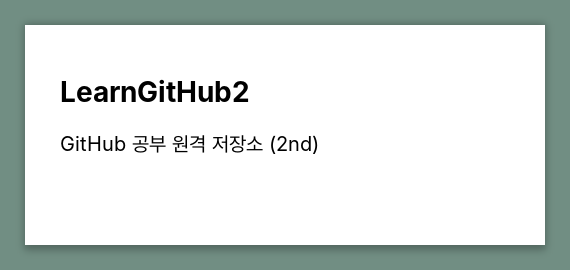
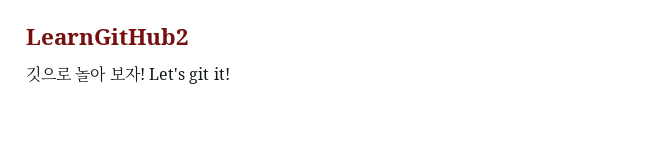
[60,135,319,154] GitHub 공부 원격 저장소 (2nd) -> [26,65,230,84] 깃으로 놀아 보자! Let's git it!

